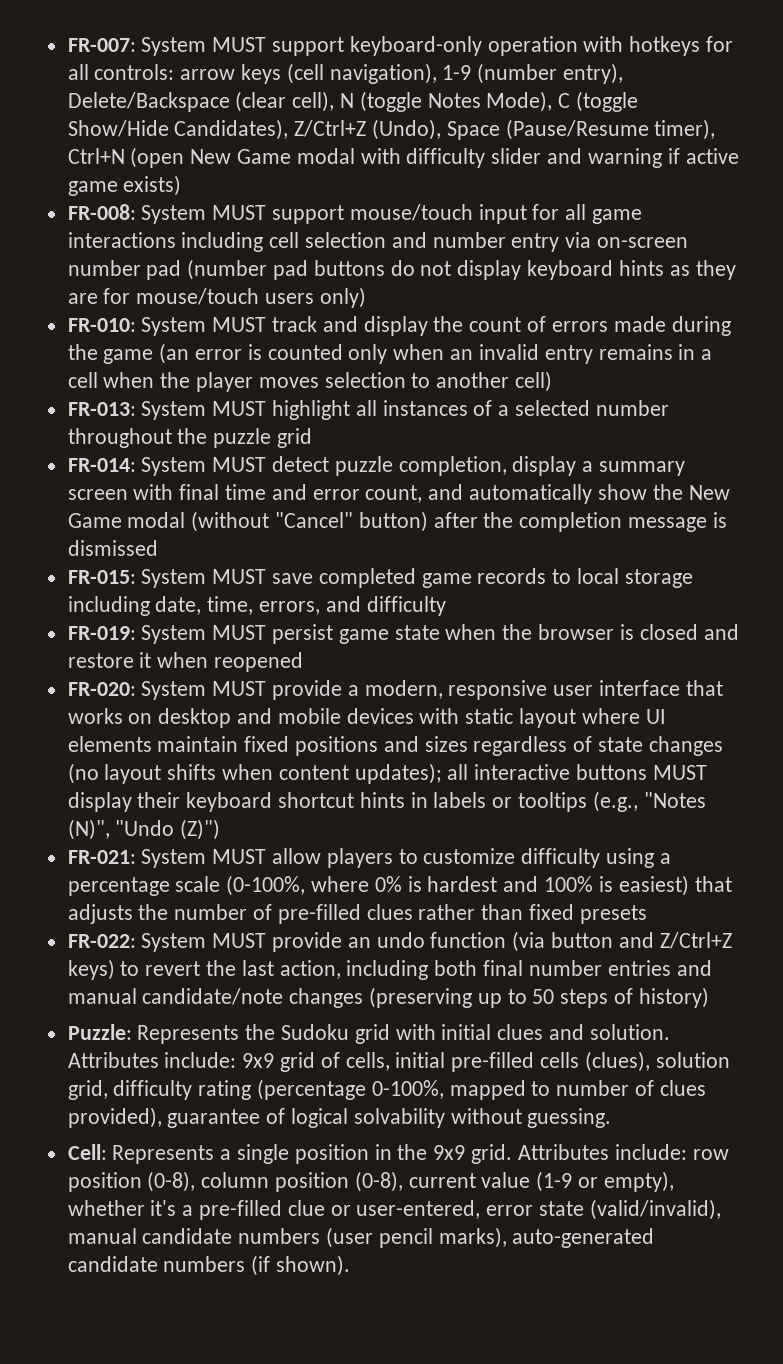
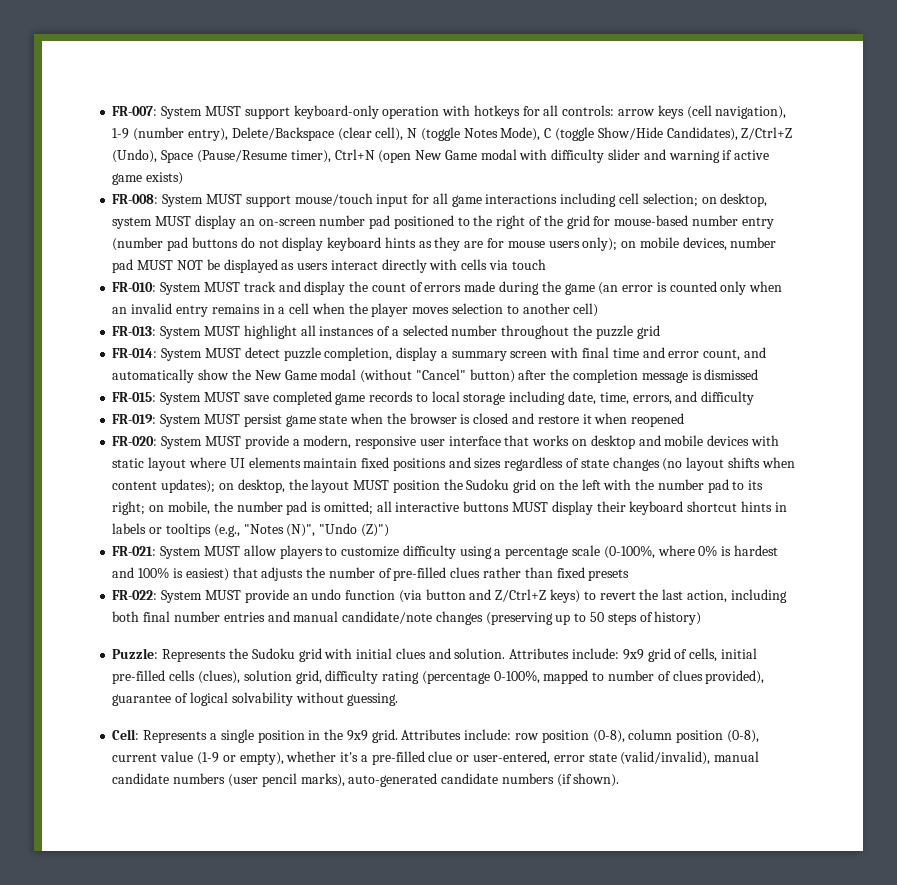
[305,232,689,252] [67,260,182,280] selection and number entry via on-screen number pad -> [642,193,768,207] [112,215,774,229] selection; on desktop, system MUST display an on-screen number pad positioned to the right of the grid for mouse-based number entry
[136,287,366,308] mouse/touch users only) -> [507,237,777,251] [112,259,546,273] mouse users only); on mobile devices, number pad MUST NOT be displayed as users interact directly with cells via touch
(442, 773) none -> [218,479,764,493] [112,501,373,515] on desktop, the layout MUST position the Sudoku grid on the left with the number pad to its right; on mobile, the number pad is omitted;

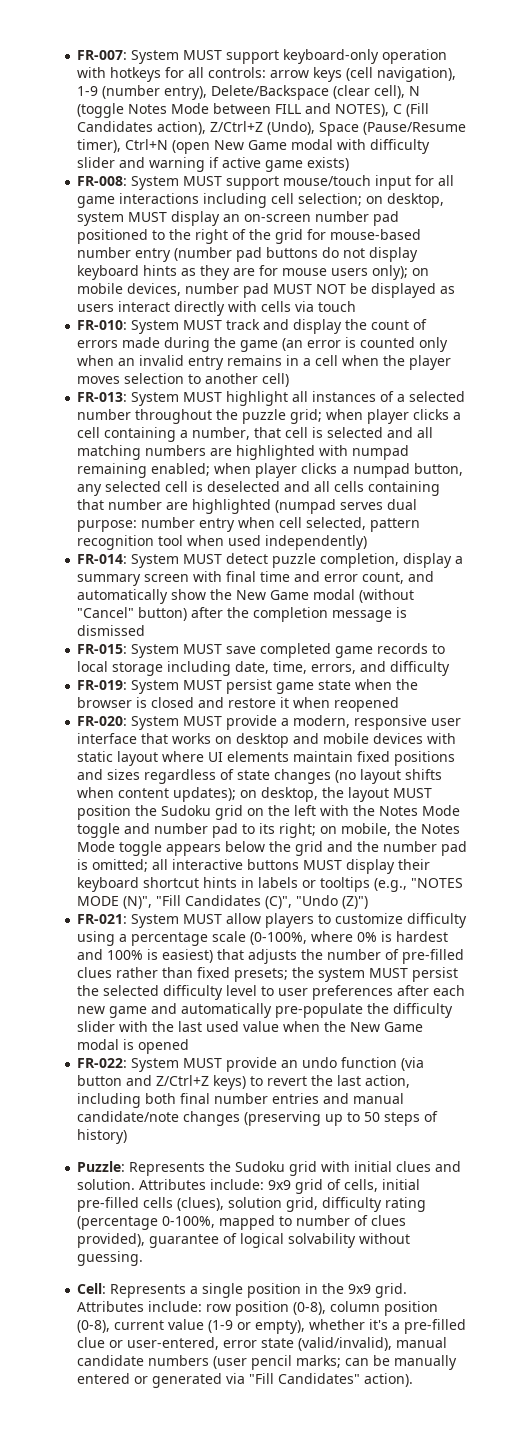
[500,127,738,141] Mode), C (toggle Show/Hide Candidates), -> [171,103,430,117] [77,121,207,135] Mode between FILL and NOTES), C (Fill Candidates action),
[636,325,660,339] grid -> [290,409,462,424] [77,427,434,442] [77,445,410,460] [77,463,464,478] [77,481,441,496] [77,499,418,514] [77,517,421,532] [77,535,368,550] grid; when player clicks a cell containing a number, that cell is selected and all matching numbers are highlighted with numpad remaining enabled; when player clicks a numpad button, any selected cell is deselected and all cells containing that number are highlighted (numpad serves dual purpose: number entry when cell selected, pattern recognition tool when used independently)
(655, 484) none -> [379,805,461,816] [77,823,151,838] Notes Mode toggle and
(233, 506) none -> [421,824,461,834] [77,841,380,856] Notes Mode toggle appears below the grid and the
[243,524,316,537] "Notes (N)", -> [411,878,464,888] [77,895,293,909] "NOTES MODE (N)", "Fill Candidates (C)",
[588,569,630,581] presets -> [234,967,459,982] [77,985,466,1000] [77,1003,454,1018] [77,1021,424,1032] [77,1039,190,1054] presets; the system MUST persist the selected difficulty level to user preferences after each new game and automatically pre-populate the difficulty slider with the last used value when the New Game modal is opened
[300,773,620,787] marks), auto-generated candidate numbers (if shown). -> [296,1355,458,1370] [77,1373,414,1388] marks; can be manually entered or generated via "Fill Candidates" action).

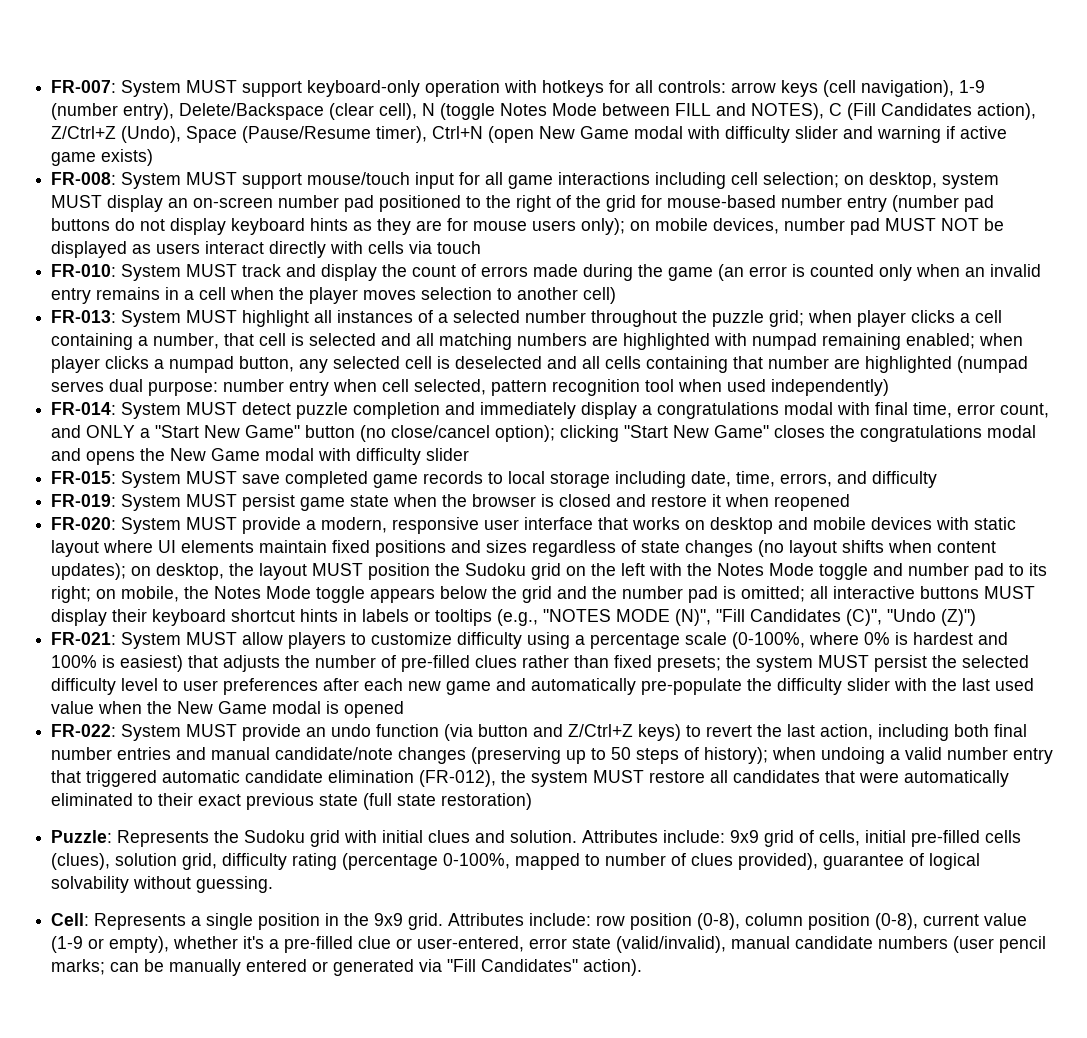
[320,553,464,568] [77,571,435,586] [77,589,415,604] [77,607,408,622] [77,625,146,636] completion, display a summary screen with final time and error count, and automatically show the New Game modal (without "Cancel" button) after the completion message is dismissed -> [353,402,1050,419] [51,425,1037,442] [51,448,470,465] completion and immediately display a congratulations modal with final time, error count, and ONLY a "Start New Game" button (no close/cancel option); clicking "Start New Game" closes the congratulations modal and opens the New Game modal with difficulty slider
[77,1129,128,1144] history) -> [704,747,1054,764] [51,770,1010,787] [51,793,533,810] history); when undoing a valid number entry that triggered automatic candidate elimination (FR-012), the system MUST restore all candidates that were automatically eliminated to their exact previous state (full state restoration)

